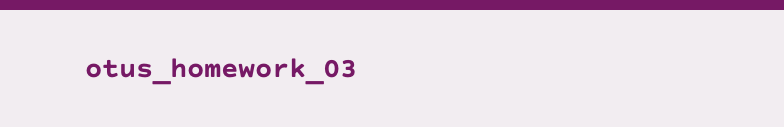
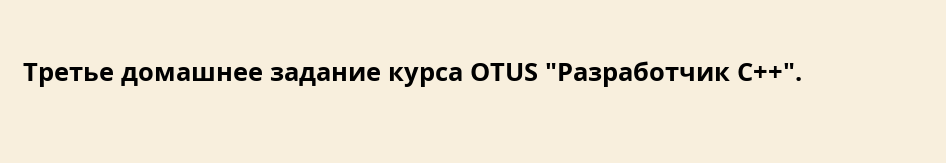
[85,58,357,85] otus_homework_03 -> [23,61,802,87] Третье домашнее задание курса OTUS "Разработчик C++".

